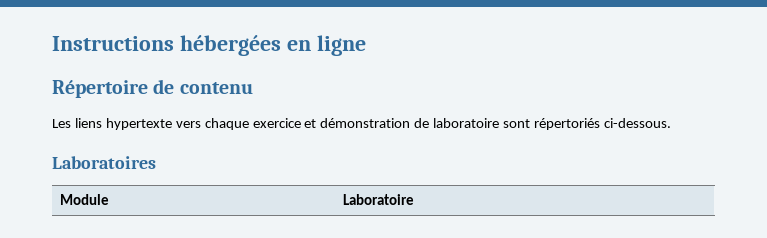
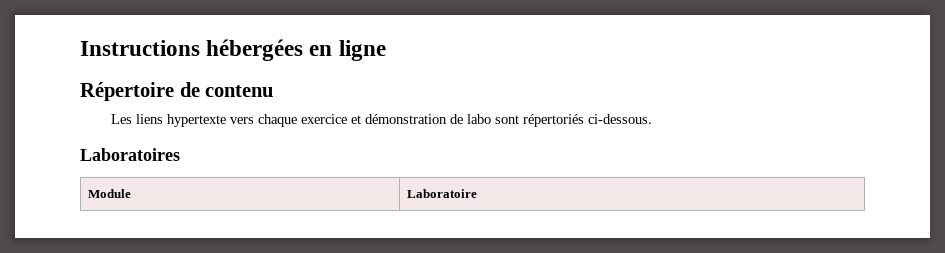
[433,118,500,128] laboratoire -> [467,114,492,124] labo

